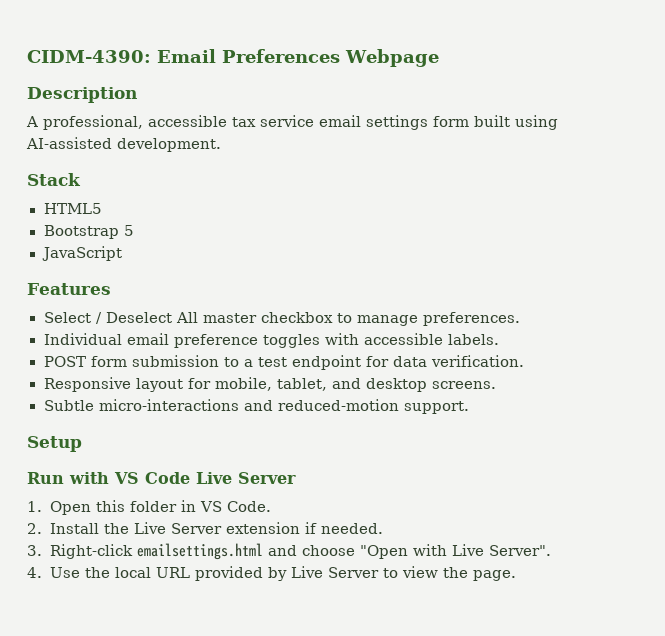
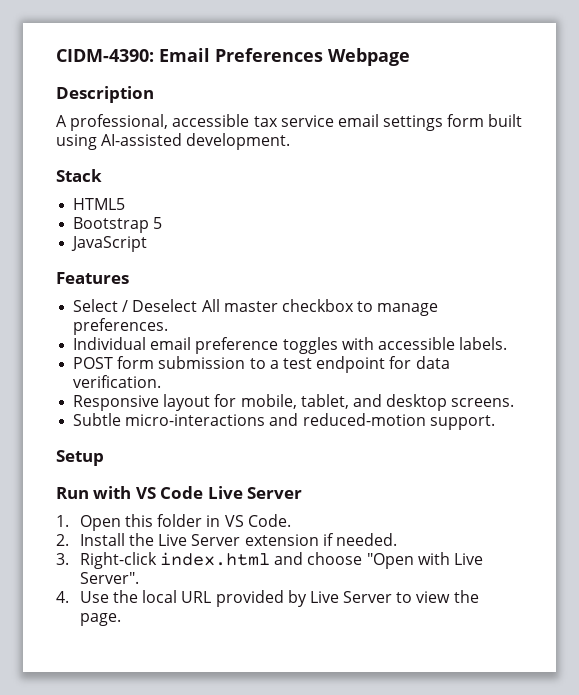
[136,543,263,560] emailsettings.html -> [159,552,270,566] index.html

